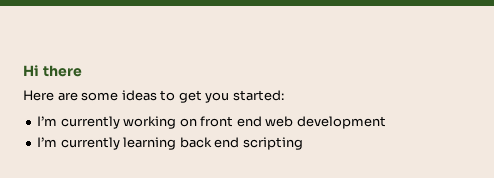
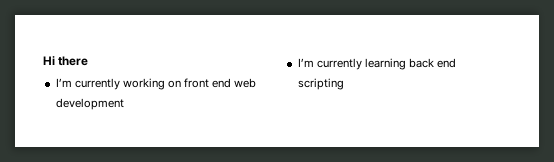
[23,90,284,103] // Here are some ideas to get you started: -> (89, 61) none

